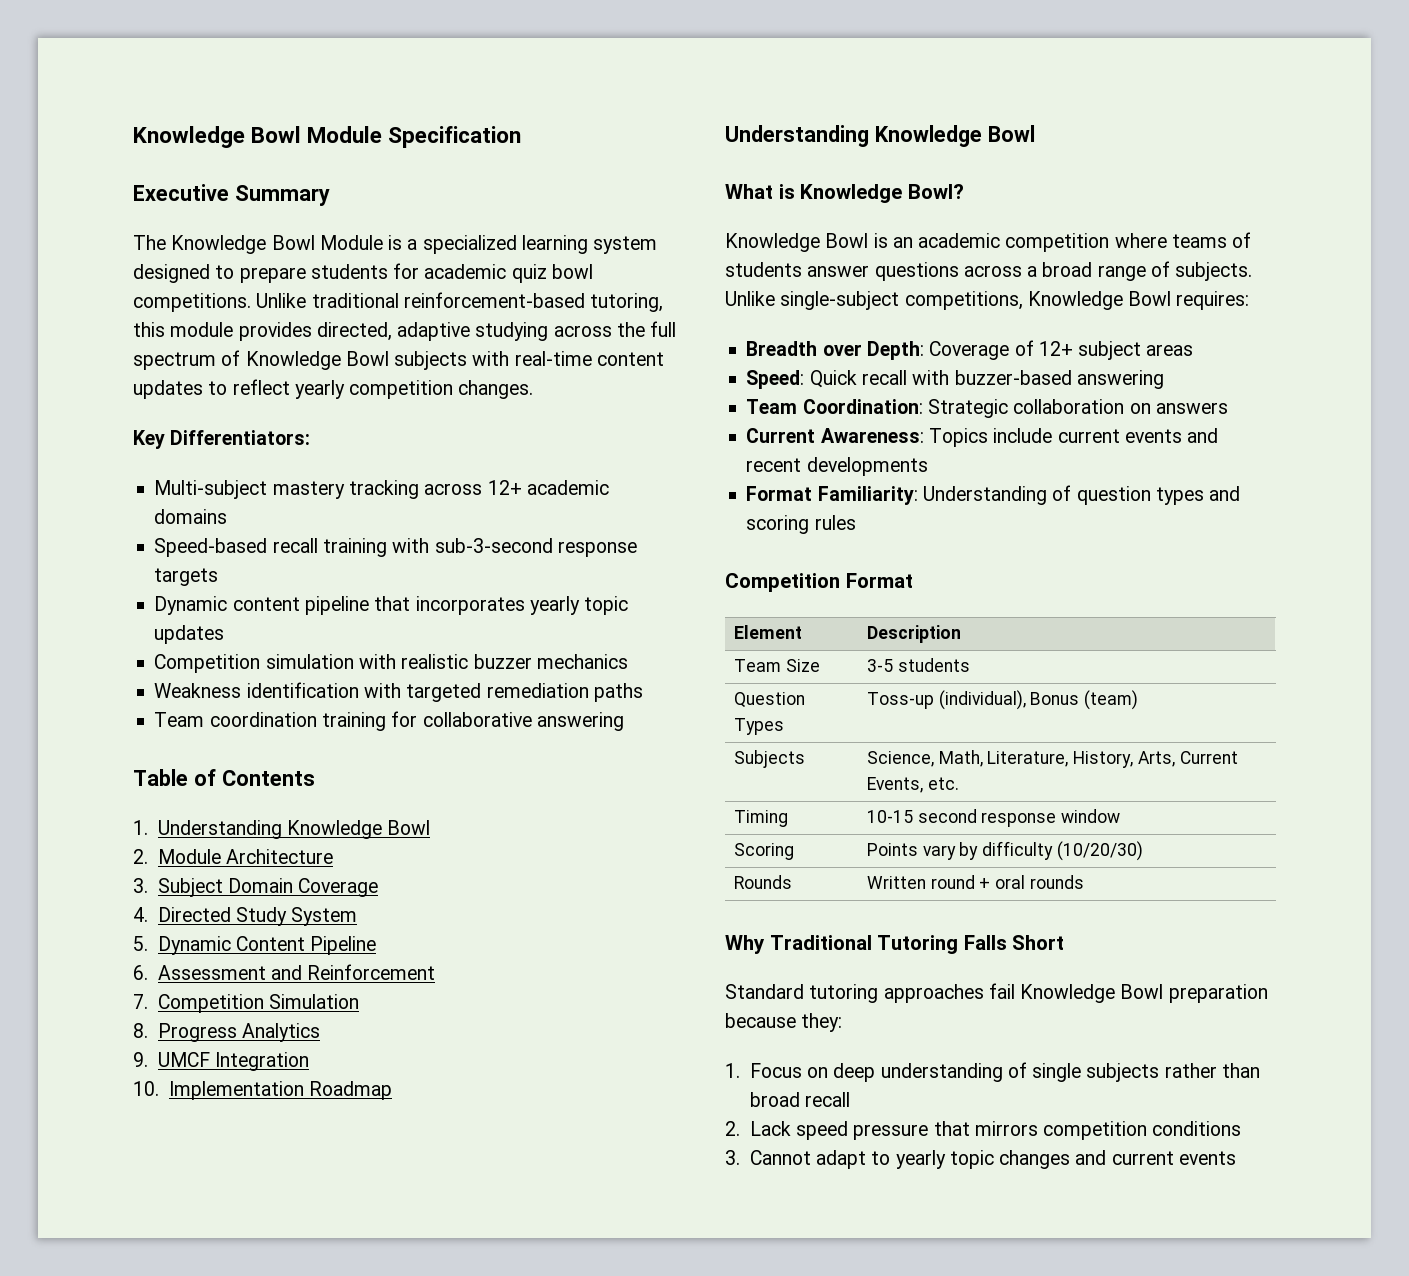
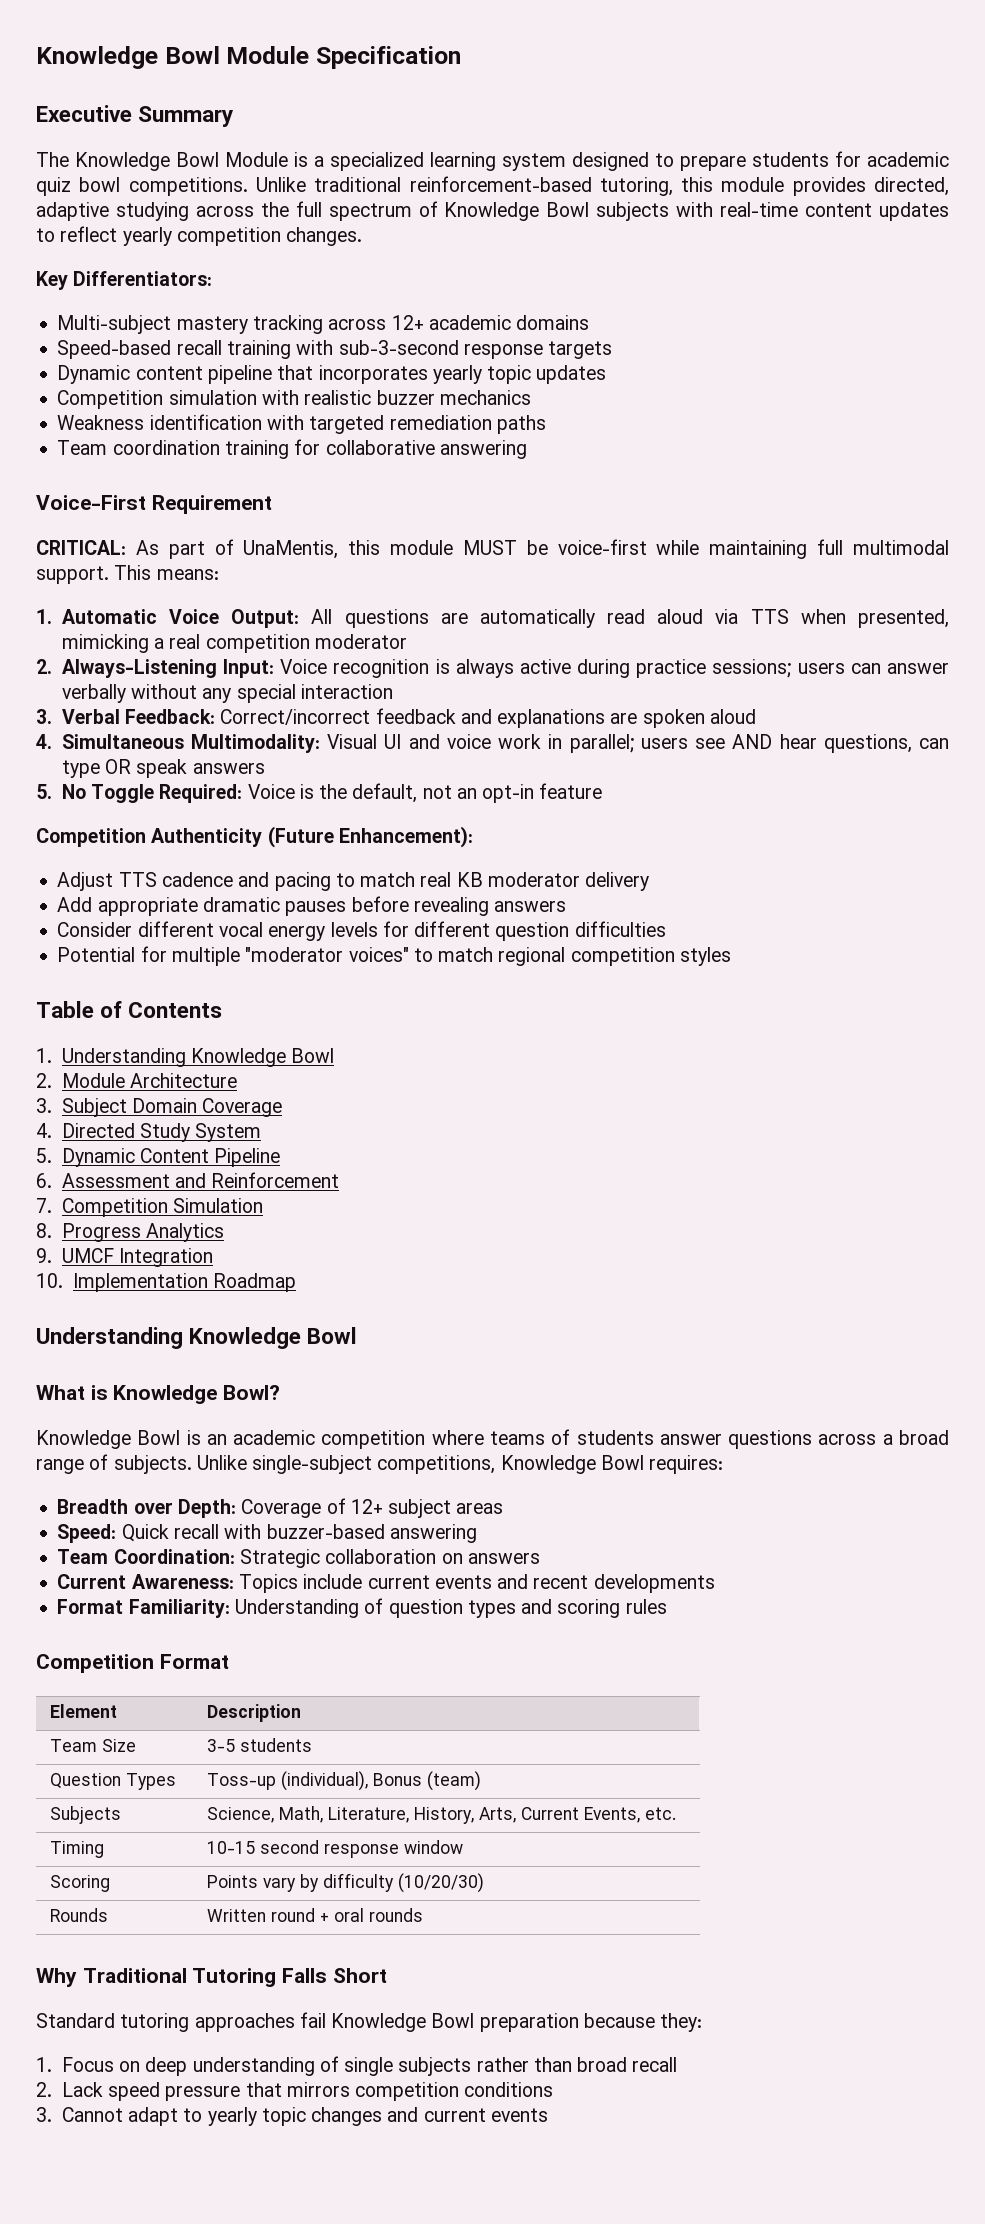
(624, 721) none -> [36,495,272,514] [36,539,949,559] [36,565,219,584] [36,609,949,628] [61,634,407,653] [36,659,949,678] [61,684,393,703] [36,708,756,728] [36,734,950,753] [61,759,265,778] [36,783,603,803] [36,826,473,848] [57,872,650,891] [57,896,567,916] [57,921,666,941] [57,946,731,966] // Voice-First Requirement // CRITICAL: As part of UnaMentis, this module MUST be voice-first while maintaining full multimodal support. This means: // 1. Automatic Voice Output: All questions are automatically read aloud via TTS when presented, mimicking a real competition moderator // 2. Always-Listening Input: Voice recognition is always active during practice sessions; users can answer verbally without any special interaction // 3. Verbal Feedback: Correct/incorrect feedback and explanations are spoken aloud // 4. Simultaneous Multimodality: Visual UI and voice work in parallel; users see AND hear questions, can type OR speak answers // 5. No Toggle Required: Voice is the default, not an opt-in feature // Competition Authenticity (Future Enhancement): // Adjust TTS cadence and pacing to match real KB moderator delivery // Add appropriate dramatic pauses before revealing answers // Consider different vocal energy levels for different question difficulties // Potential for multiple "moderator voices" to match regional competition styles

